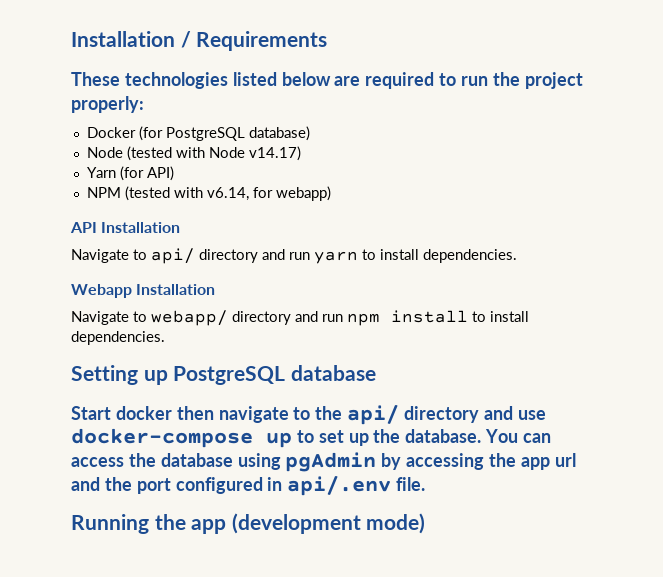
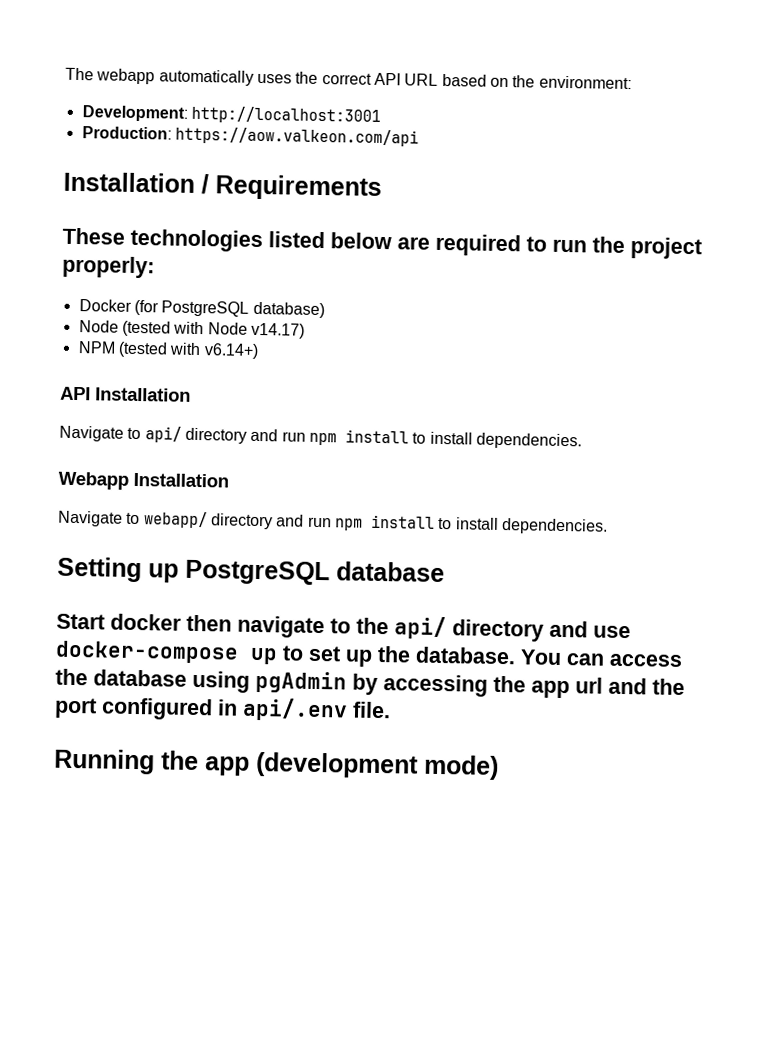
(71, 39) none -> [65,67,632,90] [81,105,381,125] [81,126,419,147] The webapp automatically uses the correct API URL based on the environment: // Development: http://localhost:3001 // Production: https://aow.valkeon.com/api //
[86,166,174,181] // Yarn (for API) -> (305, 330) none
[206,186,331,201] v6.14, for webapp) -> [203,343,259,359] v6.14+)
[314,251,358,264] yarn -> [308,429,409,446] npm install

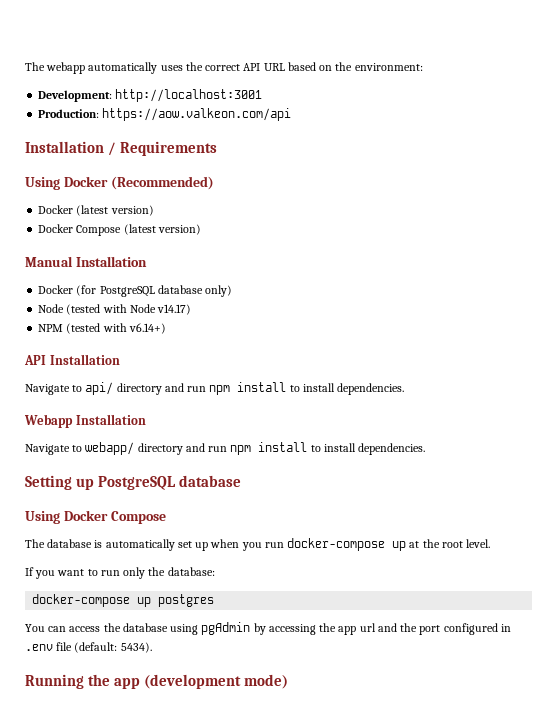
[62,227,702,260] [62,255,155,279] These technologies listed below are required to run the project properly: -> [25,176,214,190] [38,205,154,216] [38,224,201,236] [25,256,147,267] Using Docker (Recommended) // Docker (latest version) // Docker Compose (latest version) // Manual Installation
[252,301,325,319] database) -> [157,285,233,297] database only)
[56,613,631,642] [55,640,516,667] Start docker then navigate to the api/ directory and use docker-compose up to set up the database. -> [25,510,166,524] [25,538,491,551] [25,567,215,579] [32,594,215,607] Using Docker Compose // The database is automatically set up when you run docker-compose up at the root level. // If you want to run only the database: // docker-compose up postgres //
[242,697,391,722] api/.env file. -> [25,642,152,653] .env file (default: 5434).

